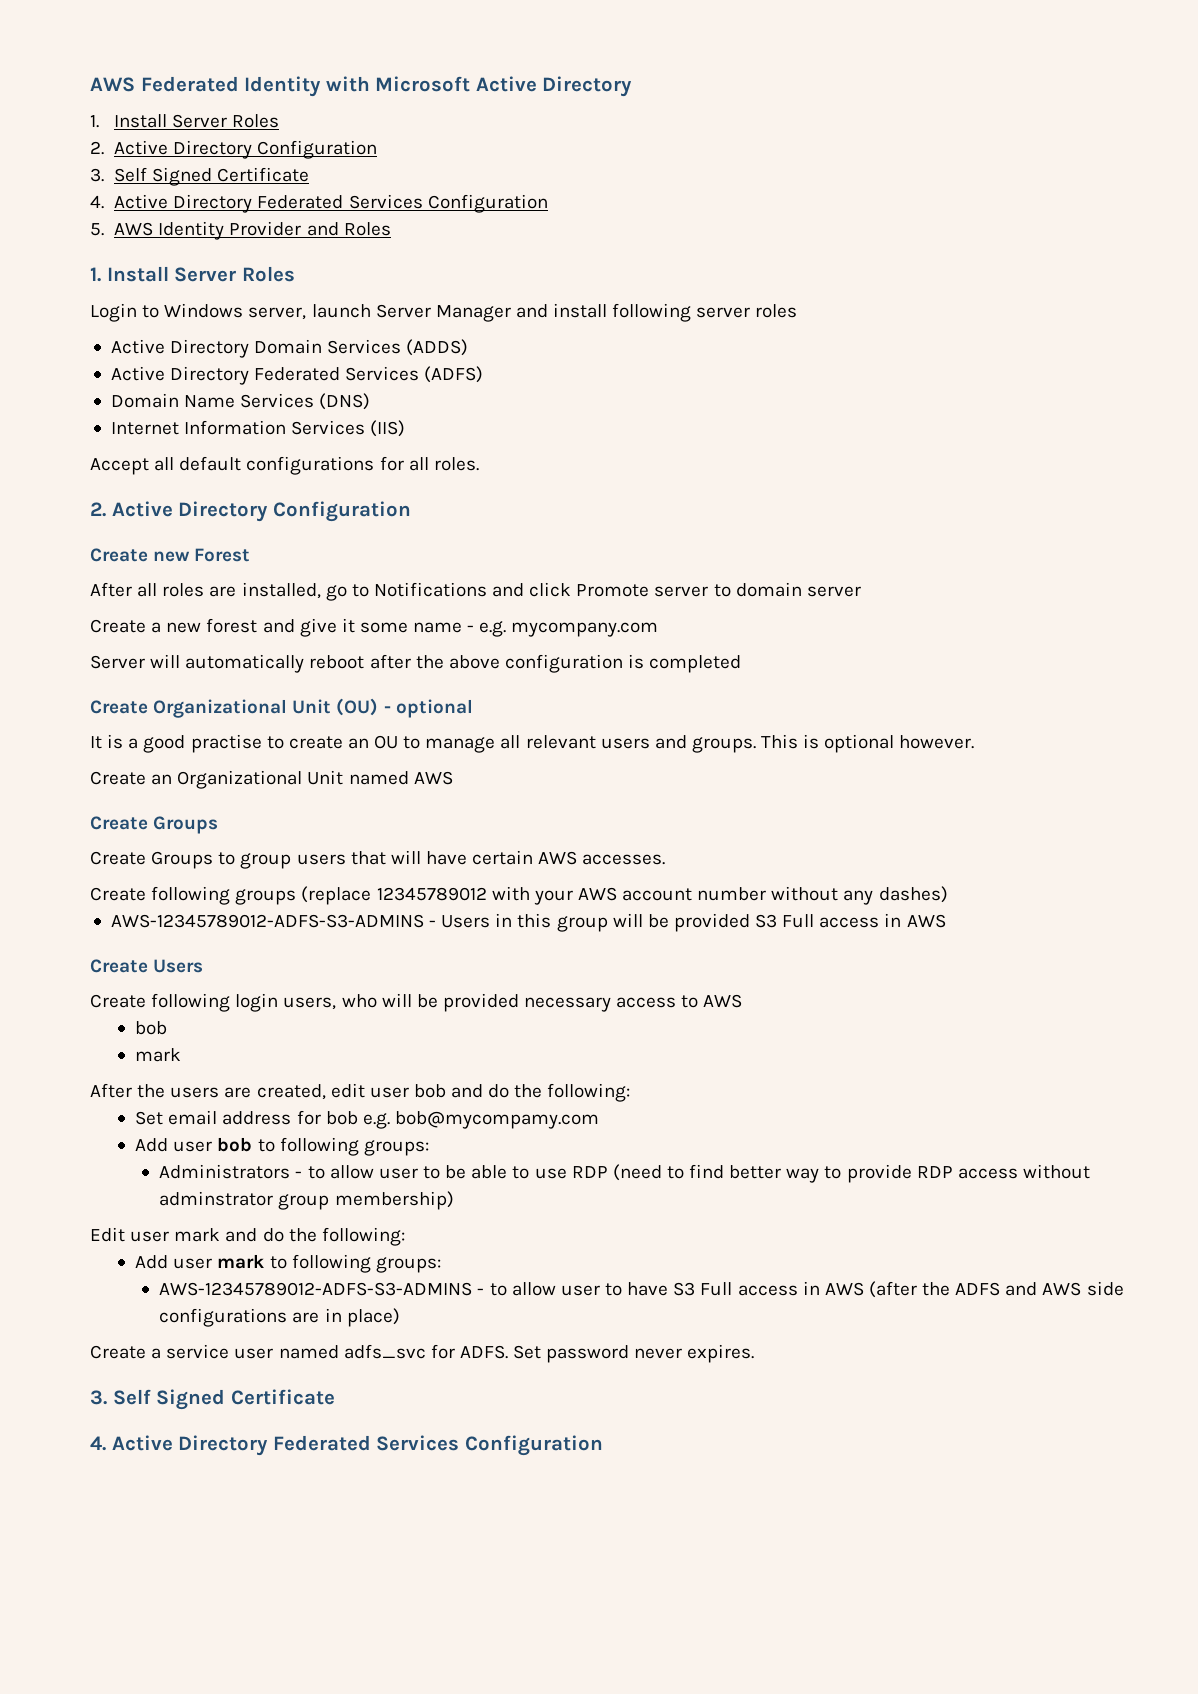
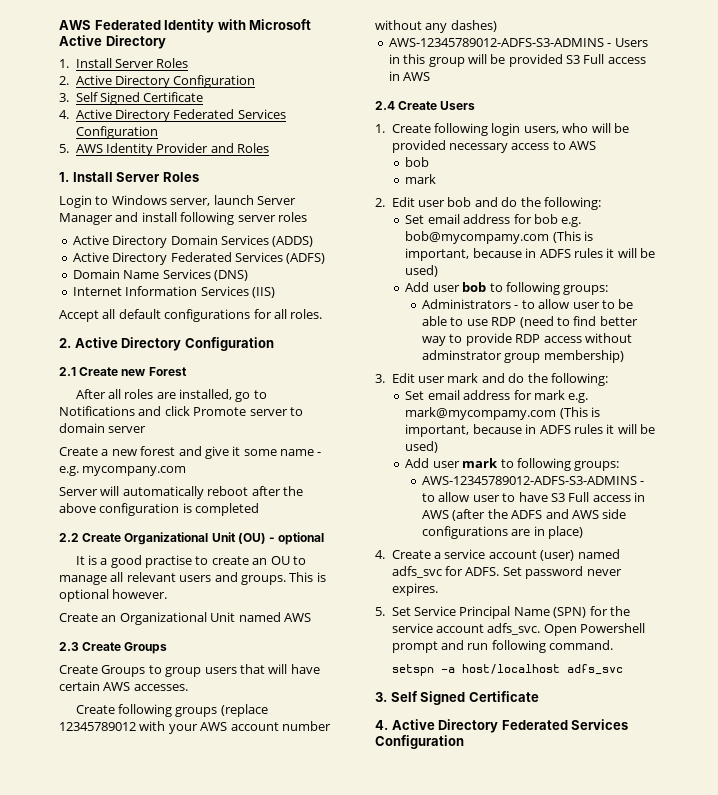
(411, 511) none -> [59,367,76,376] 2.1
(742, 664) none -> [59,533,79,542] 2.2
(453, 778) none -> [59,642,79,651] 2.3
(946, 921) none -> [375,101,395,110] 2.4
(204, 966) none -> [375,124,385,133] 1.
[90,1083,365,1100] After the users are created, edit -> [375,197,415,207] 2. Edit
(599, 1120) none -> [552,231,594,243] [405,248,656,261] [405,265,439,277] (This is important, because in ADFS rules it will be used)
(454, 1200) none -> [375,374,385,383] 3.
(405, 1236) none -> [405,390,589,403] [405,407,601,420] [405,424,656,437] [405,441,439,453] // Set email address for mark e.g. mark@mycompamy.com (This is important, because in ADFS rules it will be used)
(400, 1317) none -> [375,550,385,559] 4.
[234,1348,274,1359] user -> [488,550,575,561] account (user)
(755, 1353) none -> [375,606,630,619] [391,623,646,636] [391,640,614,653] [391,664,623,676] // 5. Set Service Principal Name (SPN) for the service account adfs_svc. Open Powershell prompt and run following command. // setspn -a host/localhost adfs_svc

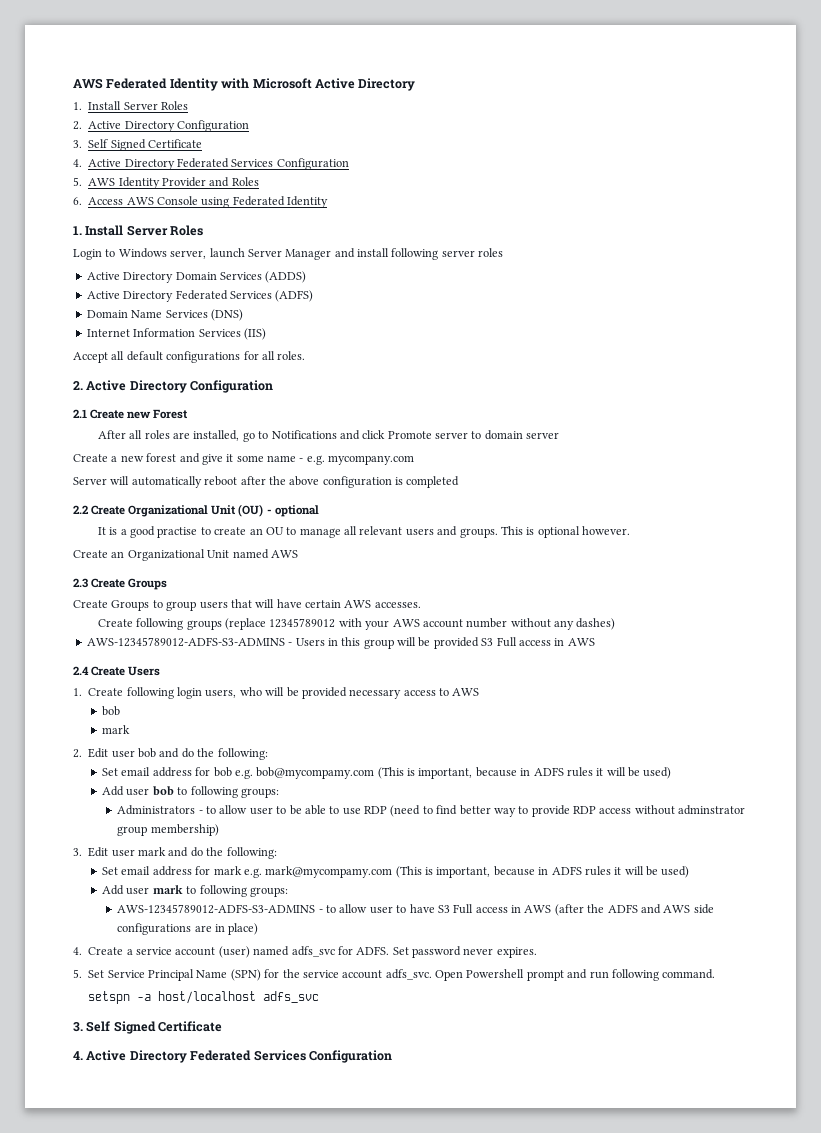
(270, 148) none -> [73,196,329,208] // 6. Access AWS Console using Federated Identity

